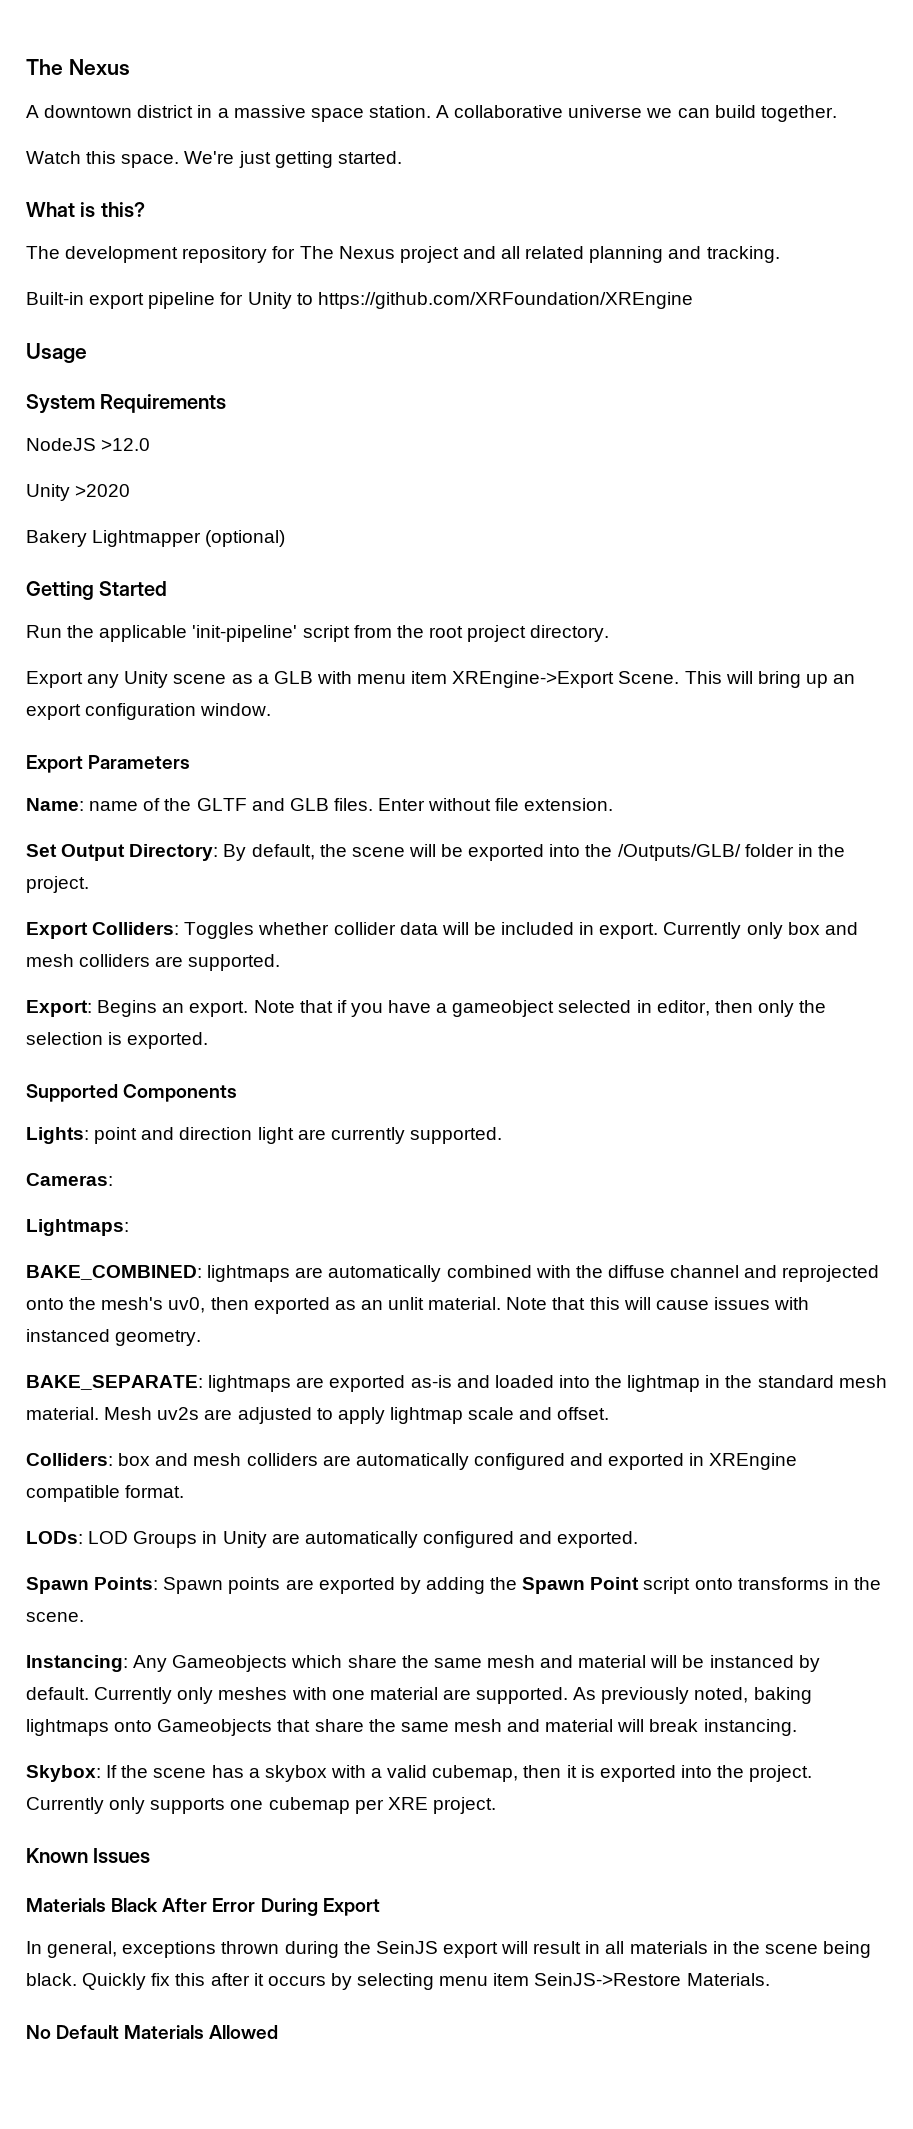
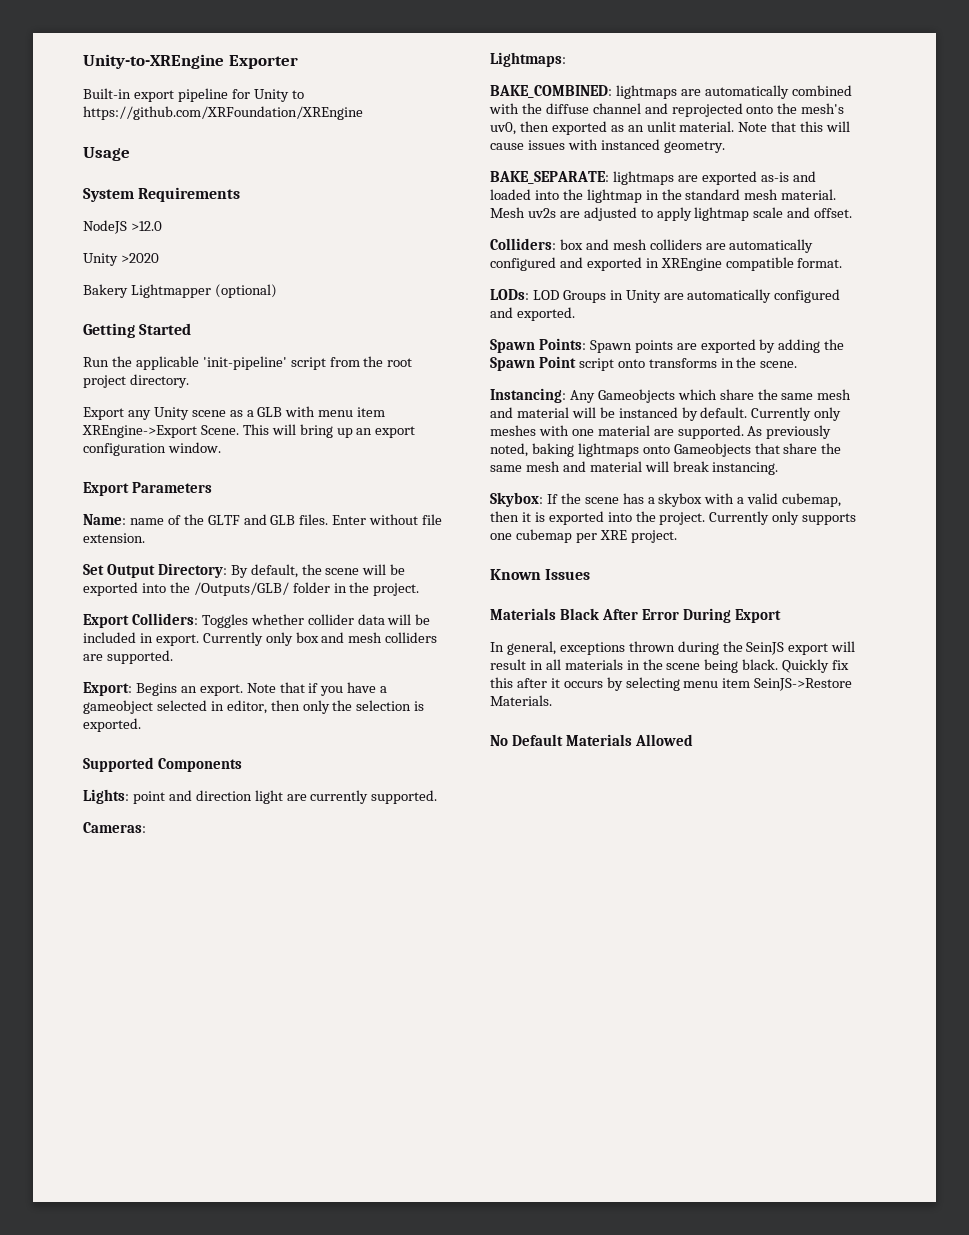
[26,59,130,75] [26,105,837,122] [26,151,402,168] [26,202,145,217] [26,246,780,263] The Nexus // A downtown district in a massive space station. A collaborative universe we can build together. // Watch this space. We're just getting started. // What is this? // The development repository for The Nexus project and all related planning and tracking. -> [83,54,298,69] Unity-to-XREngine Exporter

